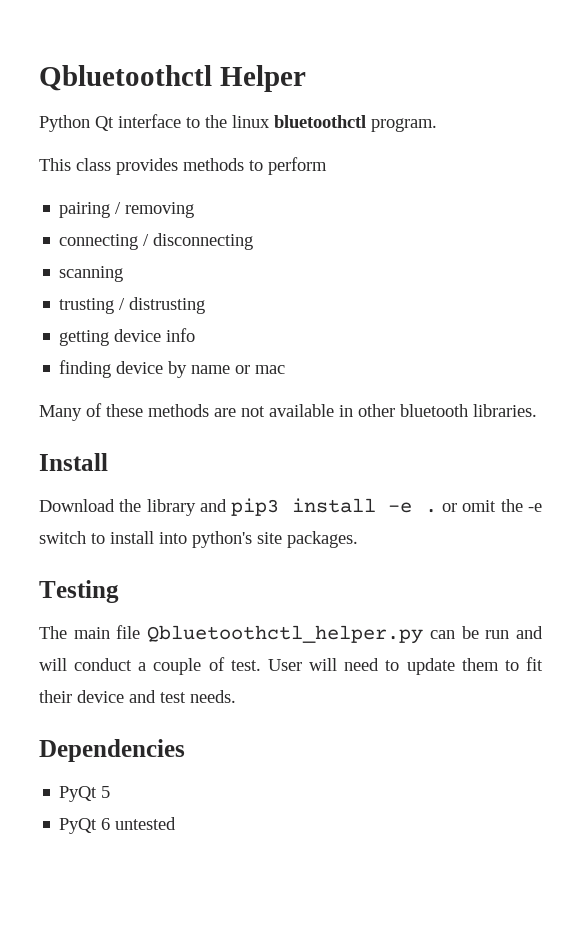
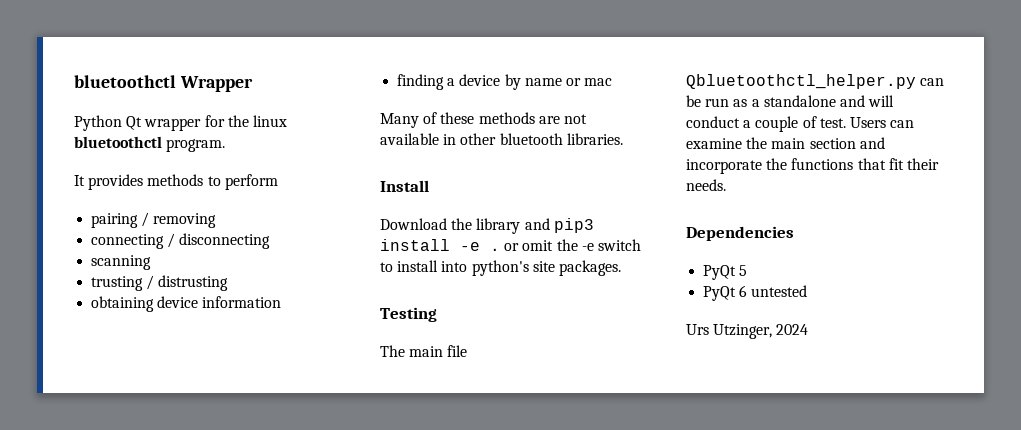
[39,65,306,92] Qbluetoothctl Helper -> [74,75,253,92] bluetoothctl Wrapper
[118,114,200,128] interface to -> [144,115,225,131] wrapper for
[39,158,111,171] This class -> [74,175,85,186] It
[59,328,196,346] getting device info -> [91,296,282,312] obtaining device information
(112, 369) none -> [447,78,456,86] a
(510, 634) none -> [733,95,836,107] as a standalone
[267,657,543,675] [39,690,186,703] User will need to update them to fit their device and test -> [849,117,915,128] [686,137,885,149] [686,158,939,174] Users can examine the main section and incorporate the functions that fit their
(177, 823) none -> [686,324,809,339] // Urs Utzinger, 2024

